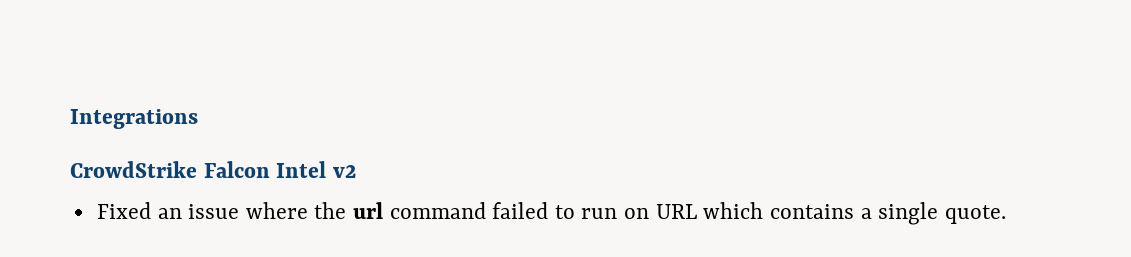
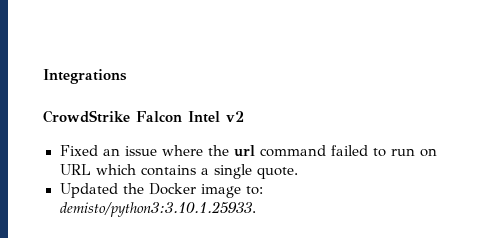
(1006, 214) none -> [59,183,263,198] [59,201,256,217] // Updated the Docker image to: demisto/python3:3.10.1.25933.

